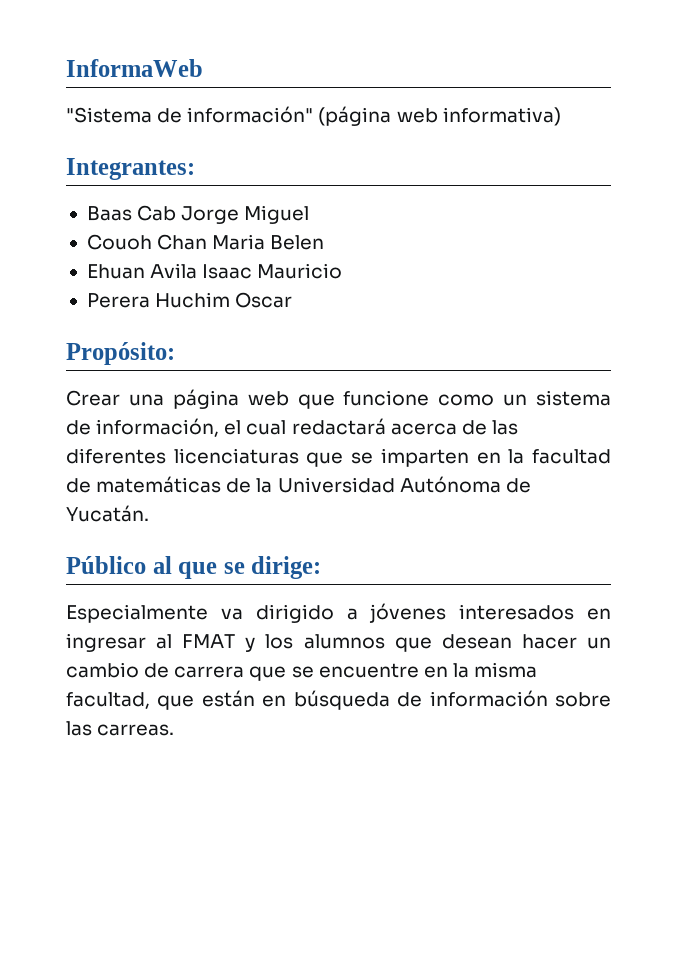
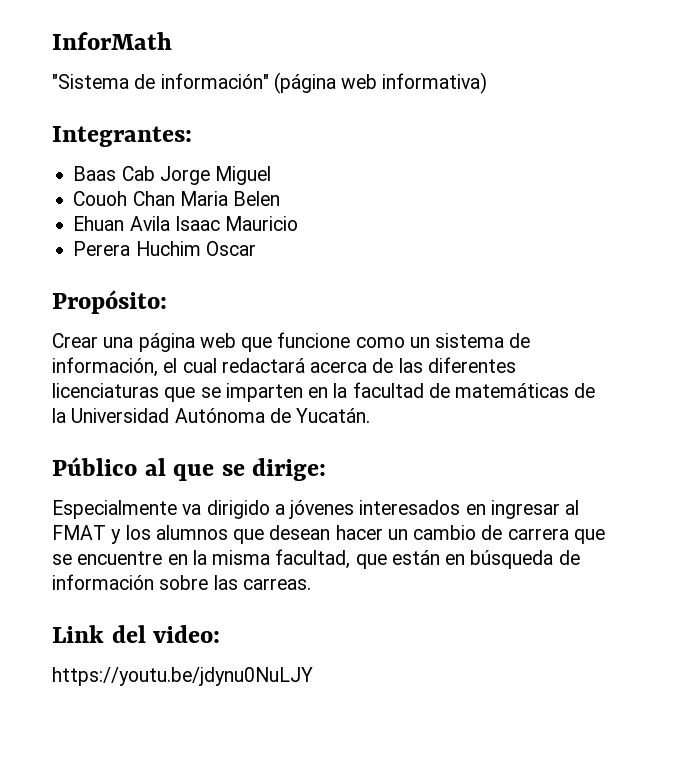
[66,59,203,77] InformaWeb -> [52,32,172,50] InforMath
(175, 730) none -> [52,625,221,643] [52,667,313,686] // Link del video: // https://youtu.be/jdynu0NuLJY

